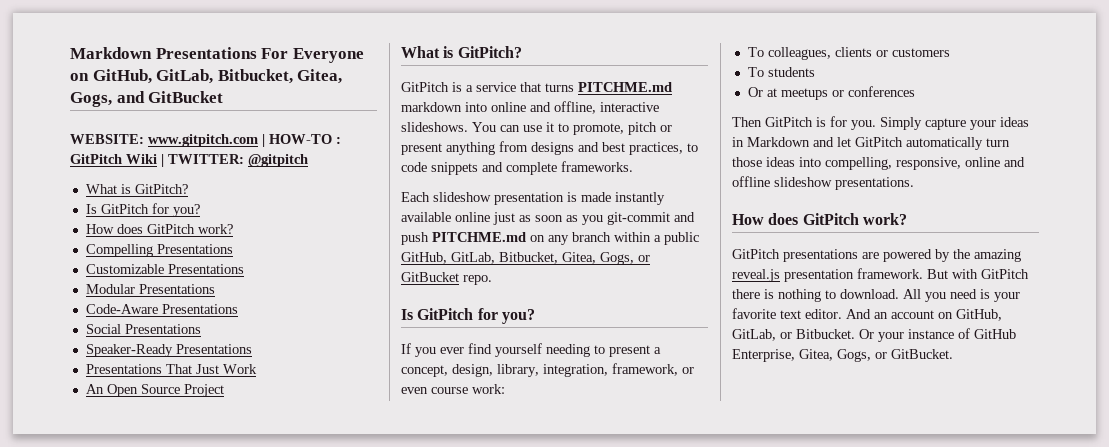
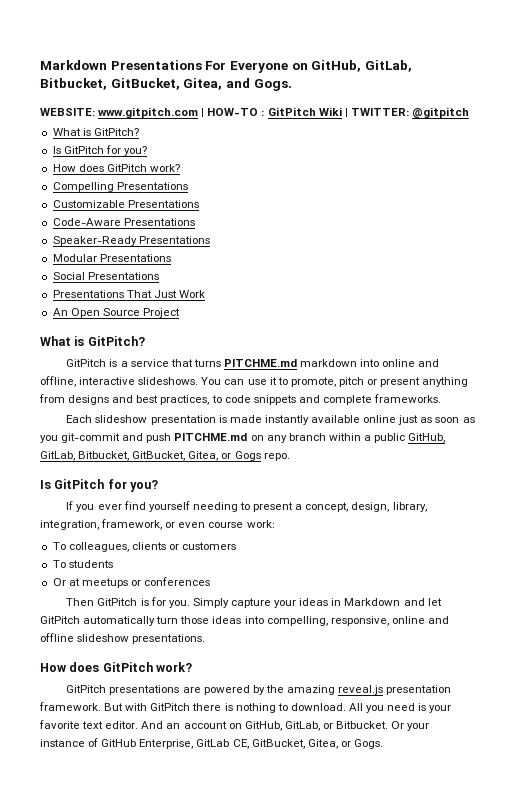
[297,69,343,84] [70,91,224,107] Gitea, Gogs, and GitBucket -> [110,78,292,91] GitBucket, Gitea, and Gogs.
(244, 269) none -> [52,218,195,226] [52,236,210,246] // Code-Aware Presentations // Speaker-Ready Presentations
[85,304,238,314] // Code-Aware Presentations -> (171, 258) none
[85,344,252,357] // Speaker-Ready Presentations -> (159, 276) none
[562,252,650,265] [401,272,459,282] Gitea, Gogs, or GitBucket -> [132,451,261,461] GitBucket, Gitea, or Gogs
[799,349,953,362] Gitea, Gogs, or GitBucket. -> [196,739,383,749] GitLab CE, GitBucket, Gitea, or Gogs.

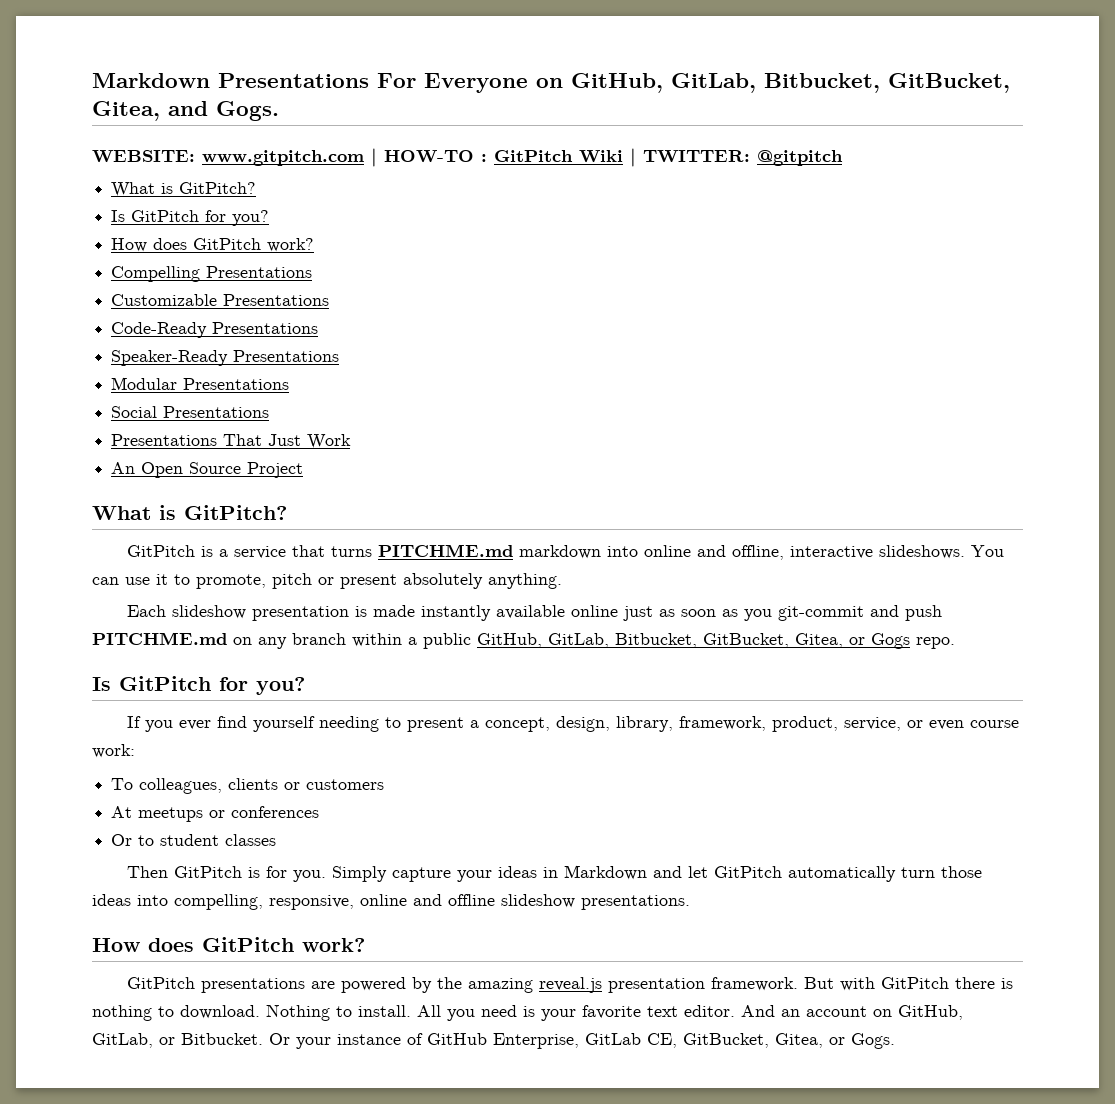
[52,218,121,226] Code-Aware -> [111,322,208,338] Code-Ready
[422,377,469,387] [39,394,442,405] anything from designs and best practices, to code snippets and complete frameworks. -> [403,573,562,589] absolutely anything.
[40,519,163,530] integration, framework, -> [679,716,902,732] framework, product, service,
[52,560,113,568] [52,578,80,586] To students // Or at -> [111,806,133,818] At
(211, 581) none -> [111,834,277,846] // Or to student classes
(346, 707) none -> [266,1004,411,1021] Nothing to install.

